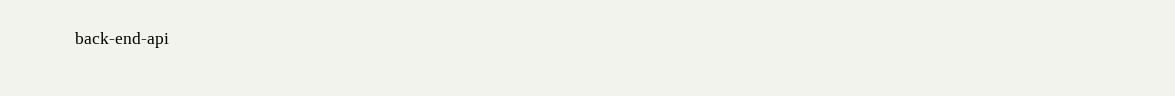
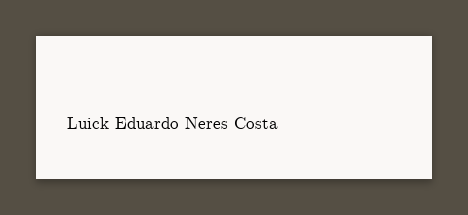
[75,32,169,48] back-end-api -> [67,117,278,129] Luick Eduardo Neres Costa

